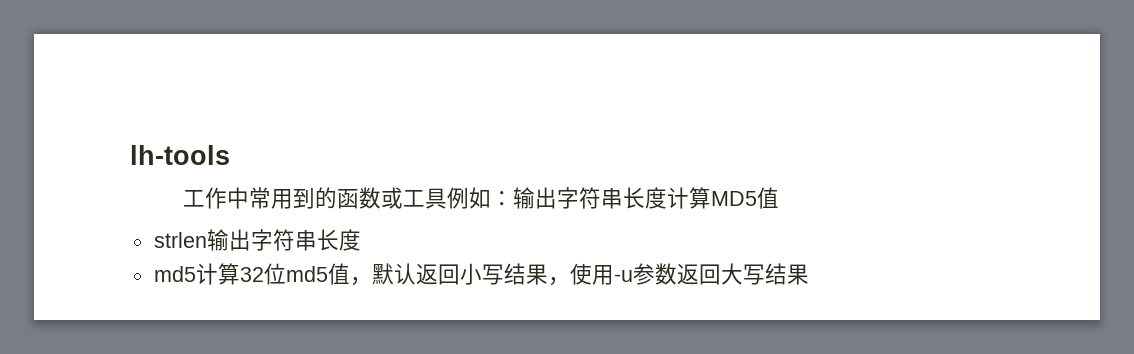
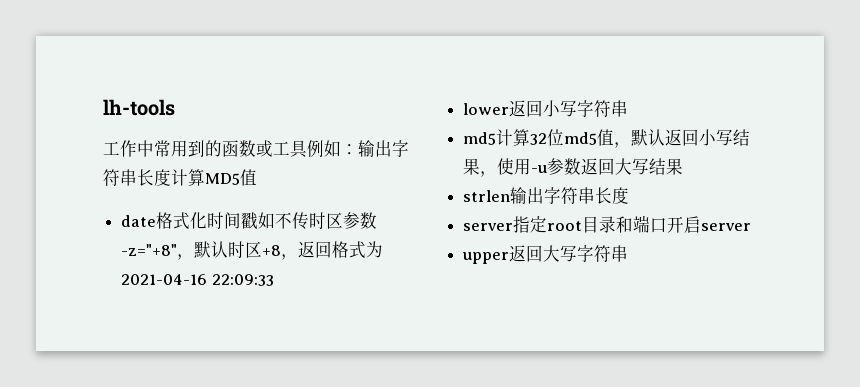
[153,229,361,251] strlen输出字符串长度 -> [121,212,378,230] [121,241,384,260] [121,274,274,286] [463,100,629,117] date格式化时间戳如不传时区参数-z="+8"，默认时区+8，返回格式为2021-04-16 22:09:33 // lower返回小写字符串
(809, 274) none -> [463,187,630,204] [463,215,752,233] [462,245,629,264] // strlen输出字符串长度 // server指定root目录和端口开启server // upper返回大写字符串

